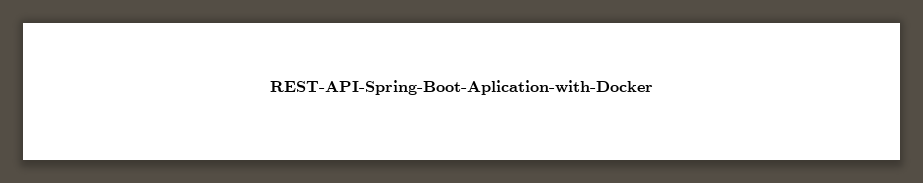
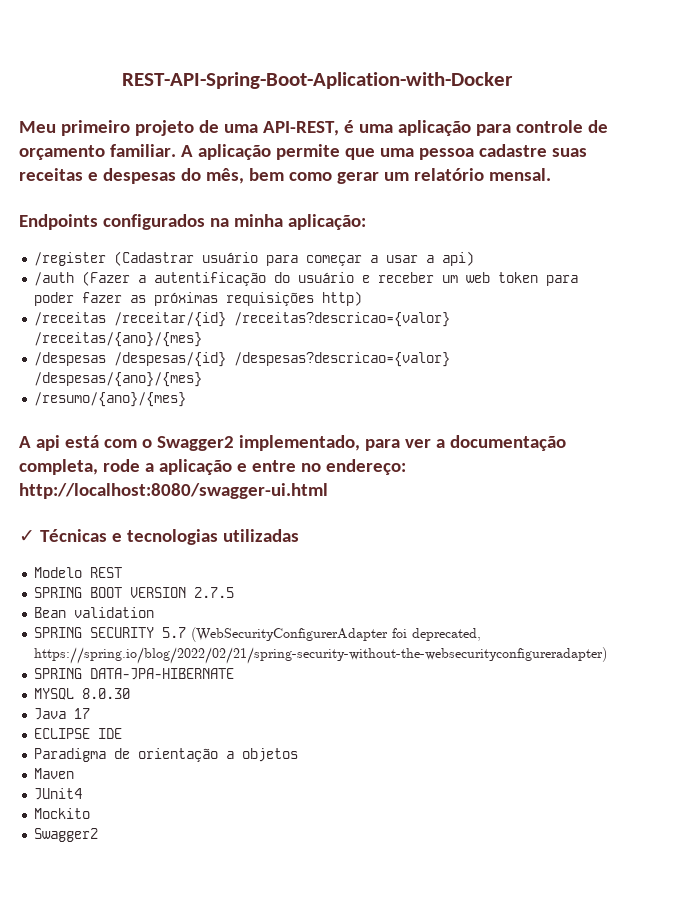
(653, 87) none -> [19,120,608,136] [19,144,587,160] [19,168,551,184] [19,214,366,230] [34,251,475,266] [34,271,579,286] [34,291,363,306] [34,312,451,327] [34,332,203,347] [34,352,451,367] [34,372,203,387] [34,392,187,407] [19,435,566,451] [19,459,406,475] [19,483,328,499] [19,529,299,545] [34,567,123,578] [34,587,235,598] [34,607,155,618] [34,627,482,642] [34,647,608,664] [34,668,235,680] [34,688,131,700] [34,708,91,720] [34,728,123,739] [34,748,299,762] [34,768,75,779] [34,788,83,800] [34,808,91,819] [34,828,99,842] // Meu primeiro projeto de uma API-REST, é uma aplicação para controle de orçamento familiar. A aplicação permite que uma pessoa cadastre suas receitas e despesas do mês, bem como gerar um relatório mensal. // Endpoints configurados na minha aplicação: // /register (Cadastrar usuário para começar a usar a api) // /auth (Fazer a autentificação do usuário e receber um web token para poder fazer as próximas requisições http) // /receitas /receitar/{id} /receitas?descricao={valor} /receitas/{ano}/{mes} // /despesas /despesas/{id} /despesas?descricao={valor} /despesas/{ano}/{mes} // /resumo/{ano}/{mes} // A api está com o Swagger2 implementado, para ver a documentação completa, rode a aplicação e entre no endereço: http://localhost:8080/swagger-ui.html // ✓ Técnicas e tecnologias utilizadas // Modelo REST // SPRING BOOT VERSION 2.7.5 // Bean validation // SPRING SECURITY 5.7 (WebSecurityConfigurerAdapter foi deprecated, https://spring.io/blog/2022/02/21/spring-security-without-the-websecurityconfigureradapter) // SPRING DATA-JPA-HIBERNATE // MYSQL 8.0.30 // Java 17 // ECLIPSE IDE // Paradigma de orientação a objetos // Maven // JUnit4 // Mockito // Swagger2

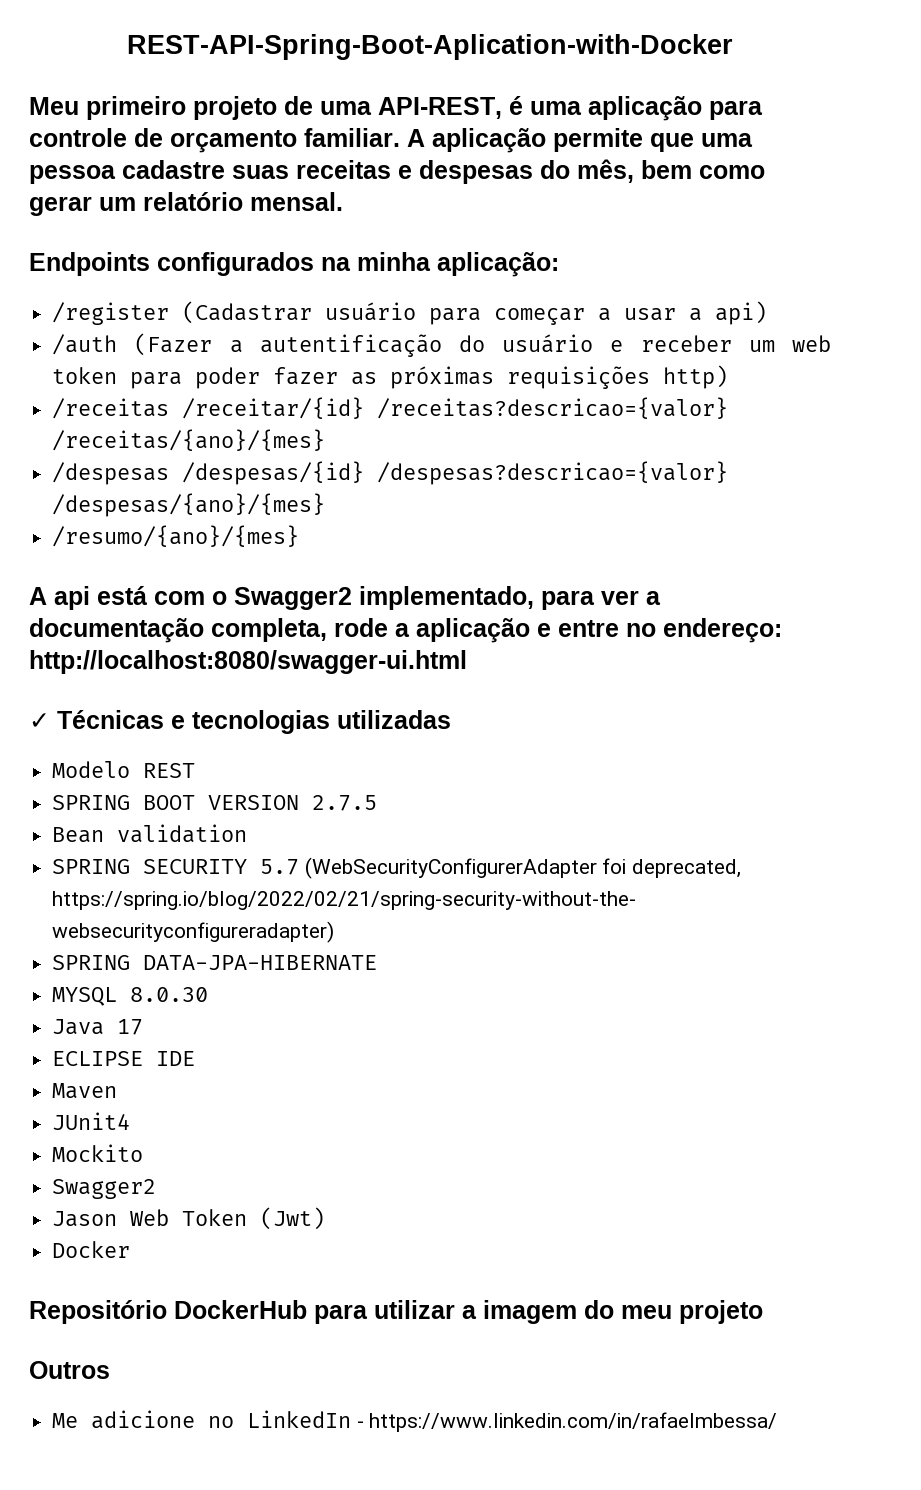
[34,748,299,762] // Paradigma de orientação a objetos -> (196, 1058) none
(99, 835) none -> [52,1207,326,1230] [52,1241,131,1258] [29,1300,763,1324] [29,1361,110,1379] [52,1410,778,1432] // Jason Web Token (Jwt) // Docker // Repositório DockerHub para utilizar a imagem do meu projeto // Outros // Me adicione no LinkedIn - https://www.linkedin.com/in/rafaelmbessa/

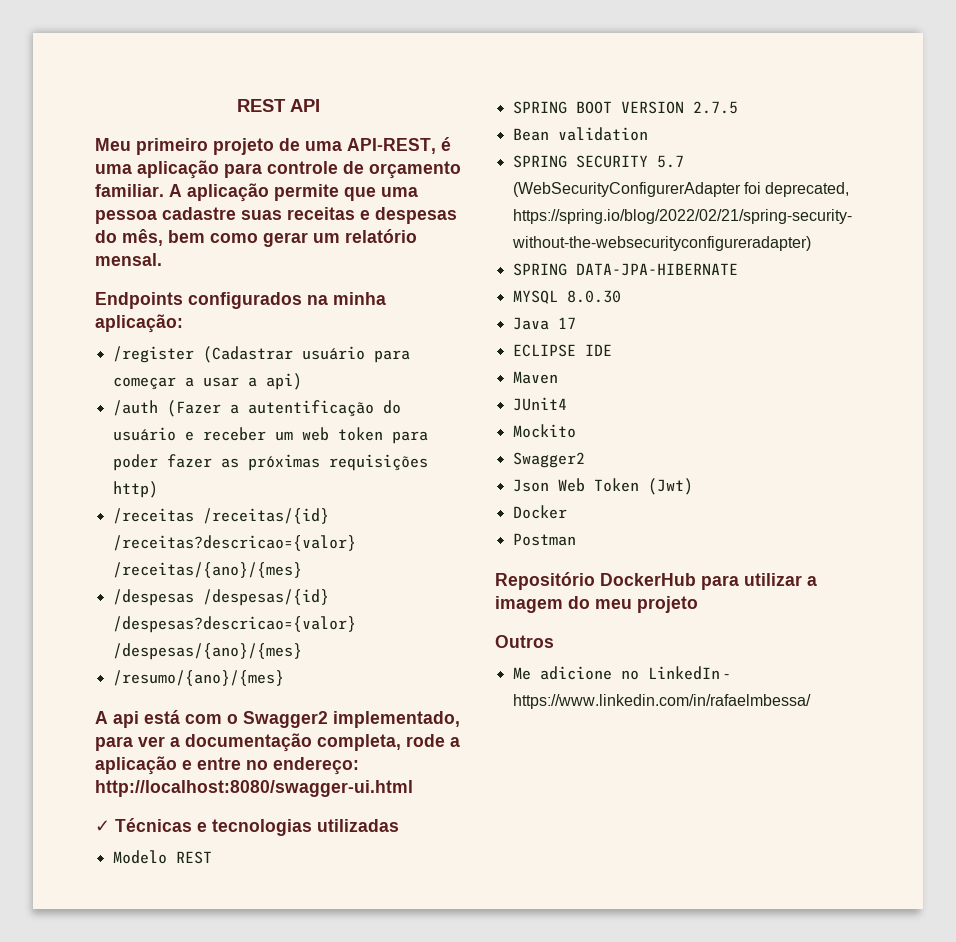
[127,34,733,60] REST-API-Spring-Boot-Aplication-with-Docker -> [236,99,320,112] REST API
[182,397,365,419] /receitar/{id} -> [202,508,329,524] /receitas/{id}
[52,1211,118,1227] Jason -> [512,479,549,492] Json
(131, 1249) none -> [512,533,576,546] // Postman

